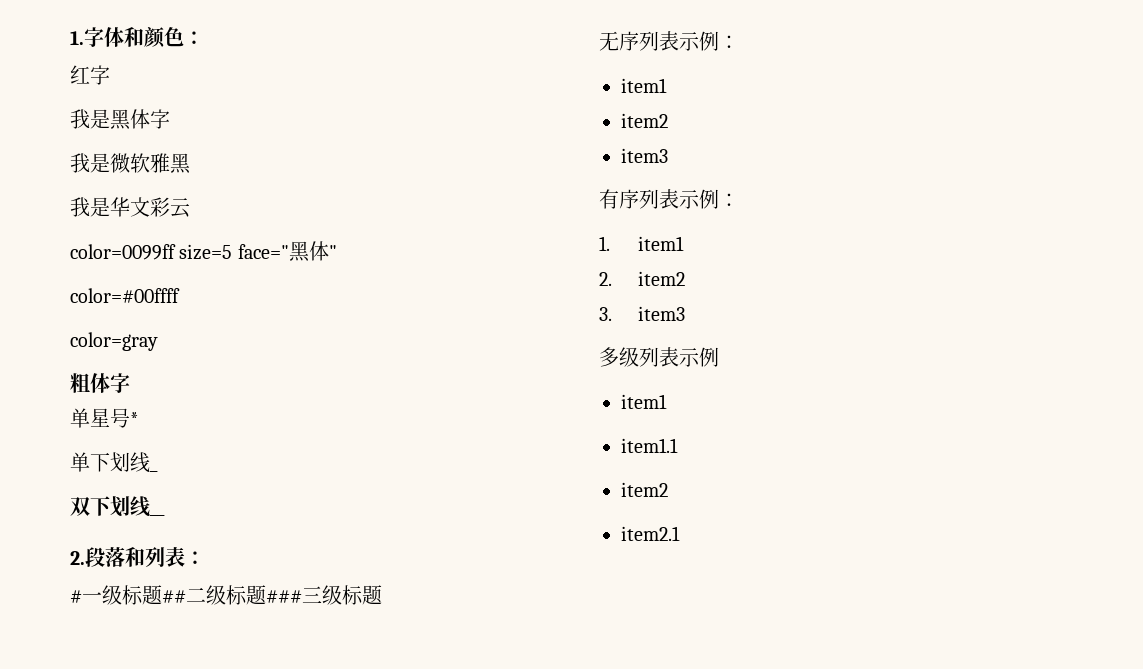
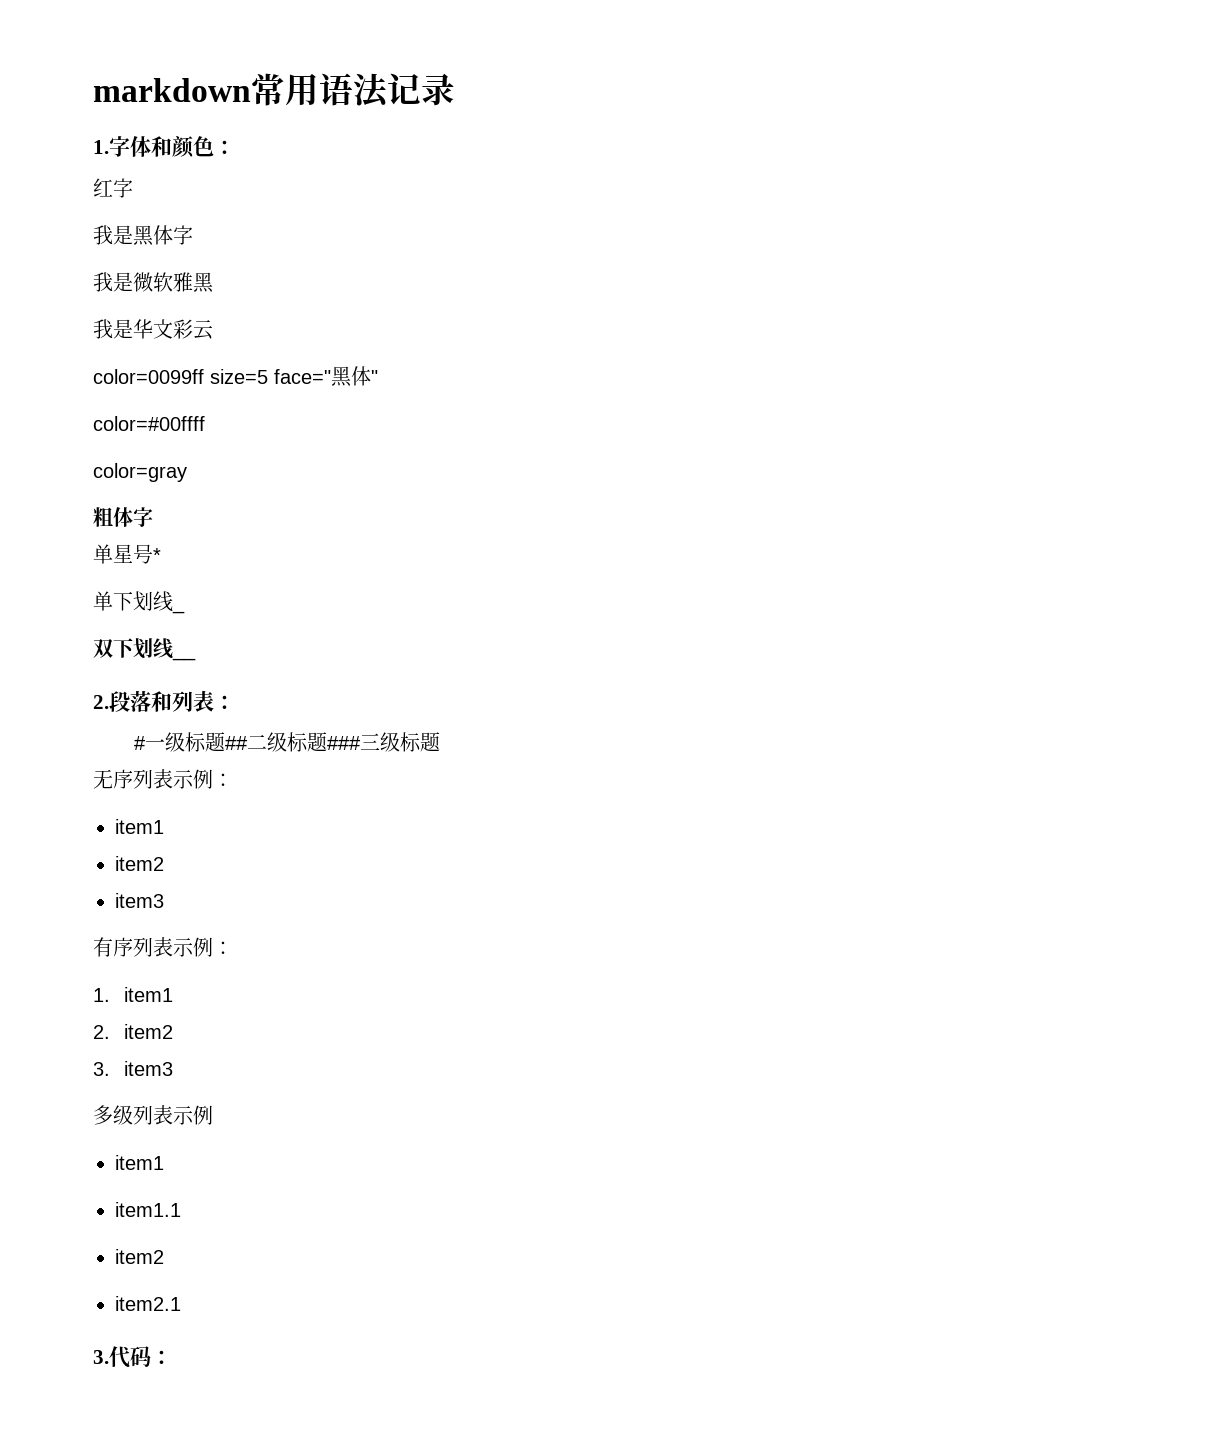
(70, 38) none -> [93,73,455,108] markdown常用语法记录 //
(680, 533) none -> [93,1346,172,1368] // 3.代码：

